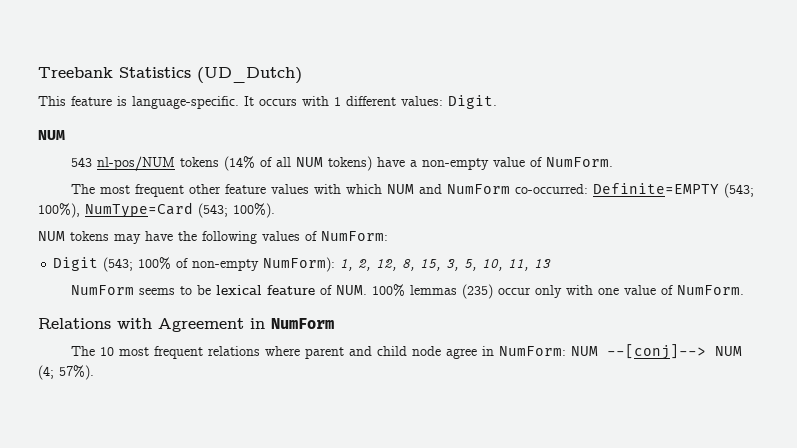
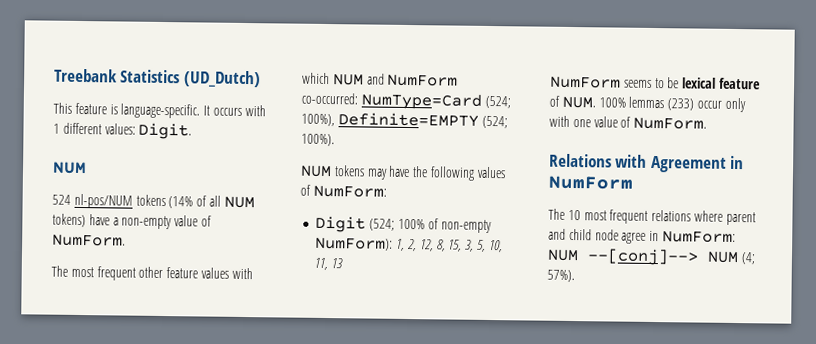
[71,157,93,167] 543 -> [52,194,71,205] 524
[593,183,755,198] [38,202,228,218] Definite=EMPTY (543; 100%), NumType=Card (543; -> [360,93,511,110] [301,112,508,129] NumType=Card (524; 100%), Definite=EMPTY (524;
[103,257,134,272] (543; -> [369,218,396,231] (524;
[462,284,494,299] (235) -> [667,98,695,111] (233)

